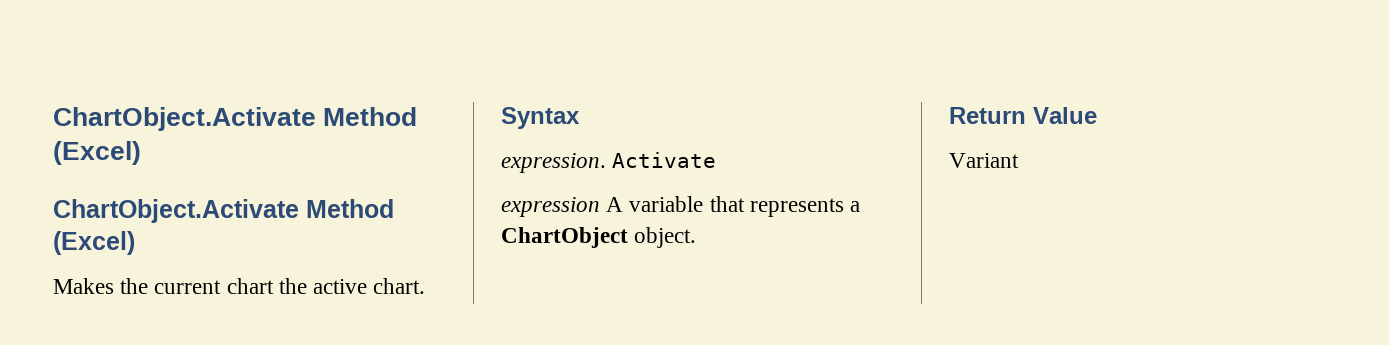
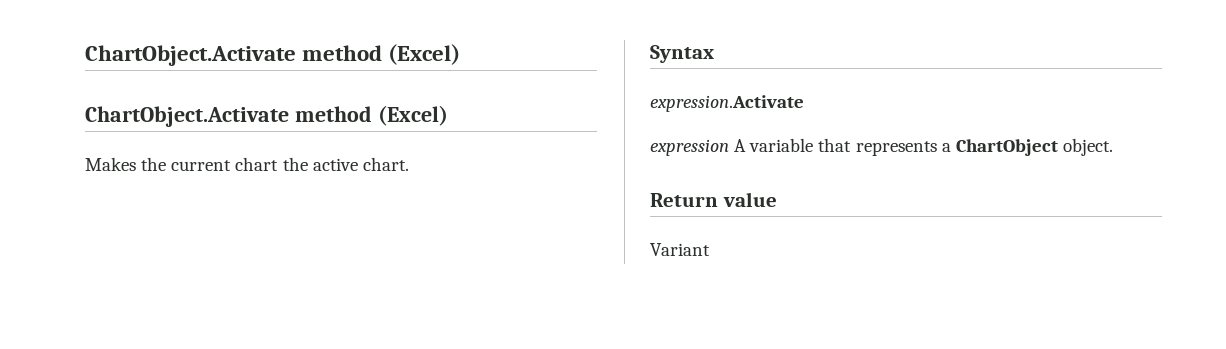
[53,107,418,131] ChartObject.Activate Method -> [85,45,383,66] ChartObject.Activate method
[306,199,394,218] Method -> [294,106,372,122] method
[501,152,717,173] expression. Activate -> [650,95,804,112] expression.Activate
[1033,107,1097,124] Value -> [722,192,777,207] value

